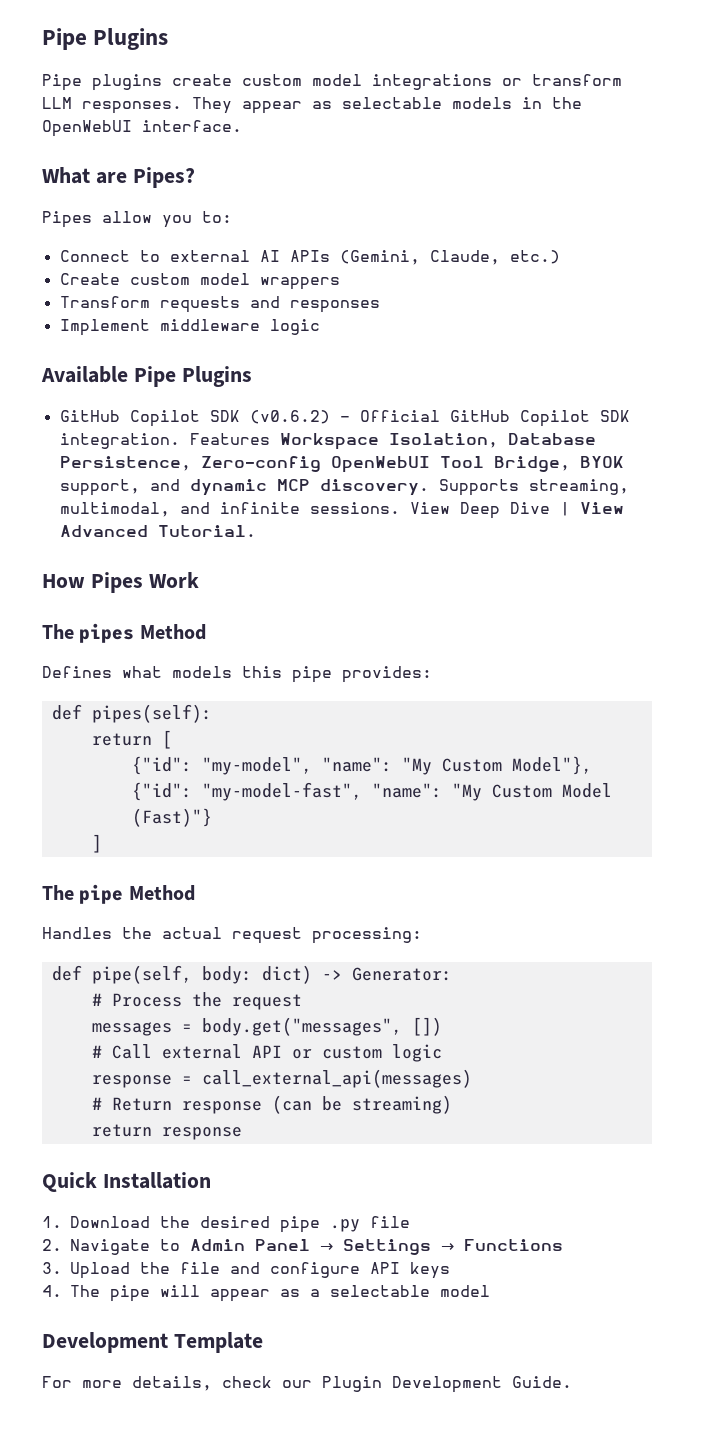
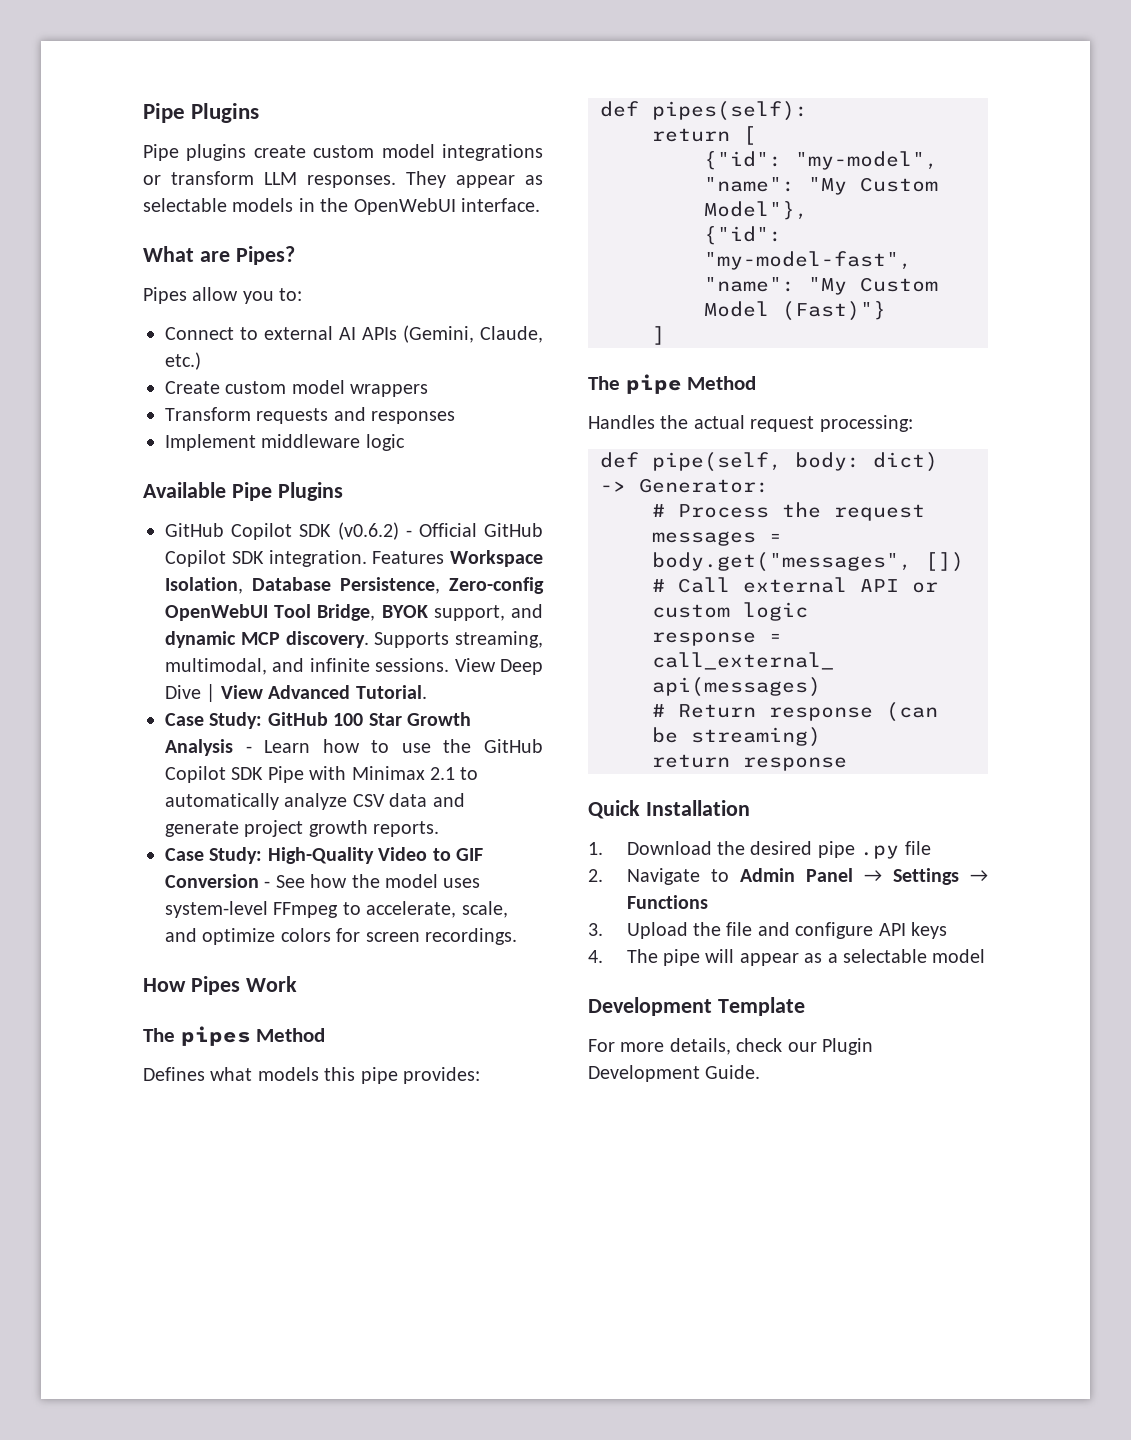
(256, 531) none -> [165,712,471,729] [165,739,543,756] [165,766,479,783] [165,793,465,810] [165,820,440,837] [165,847,483,864] [165,874,481,888] [165,901,508,918] [165,928,517,945] // Case Study: GitHub 100 Star Growth Analysis - Learn how to use the GitHub Copilot SDK Pipe with Minimax 2.1 to automatically analyze CSV data and generate project growth reports. // Case Study: High-Quality Video to GIF Conversion - See how the model uses system-level FFmpeg to accelerate, scale, and optimize colors for screen recordings.

